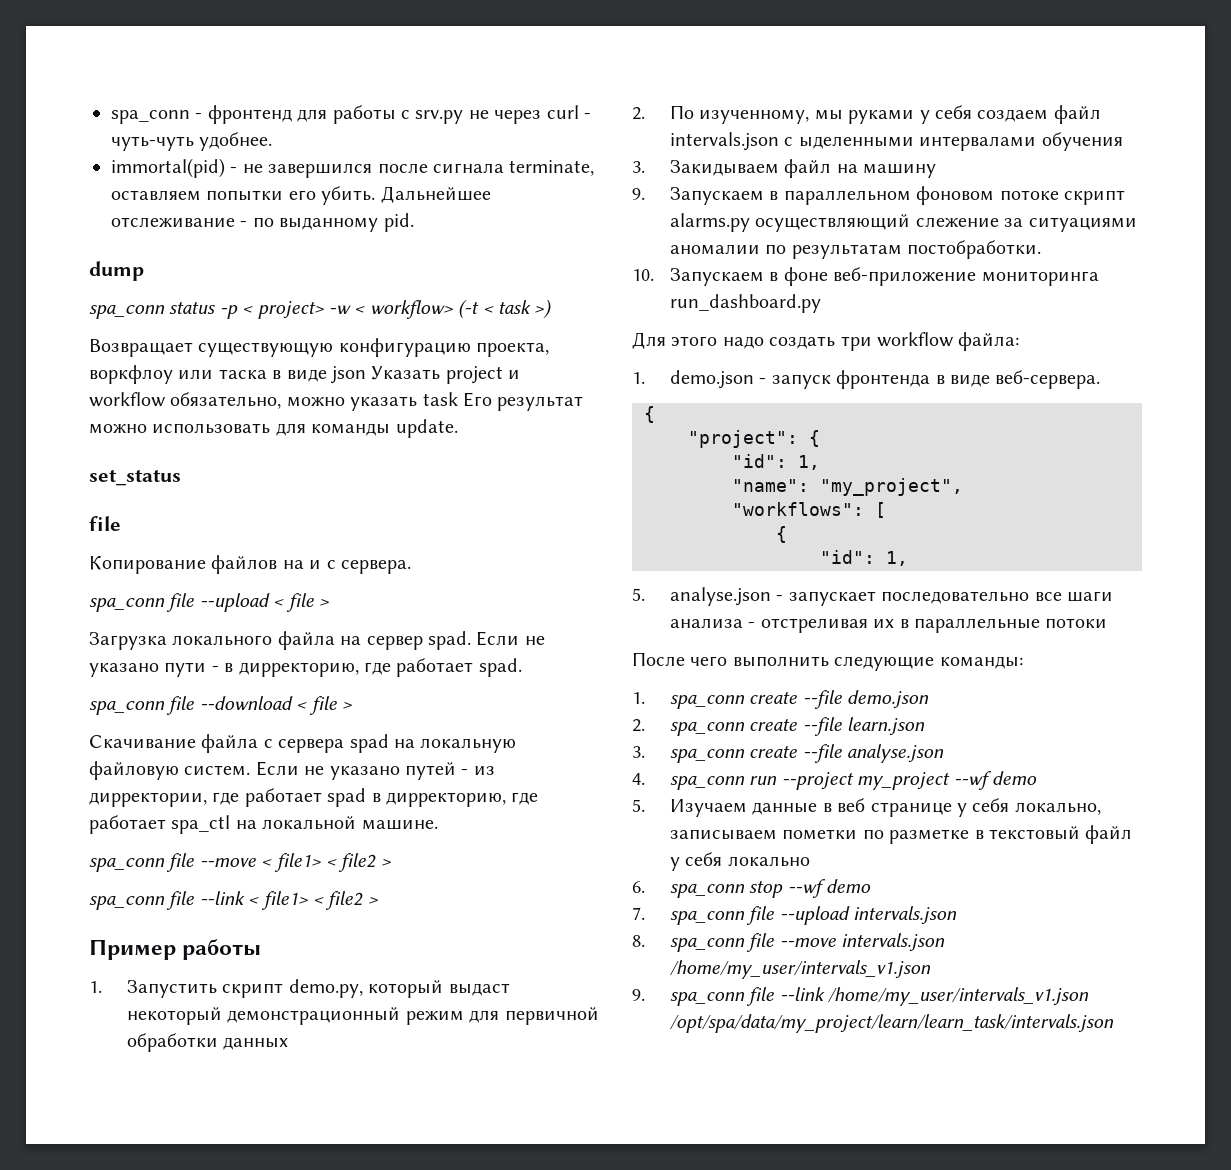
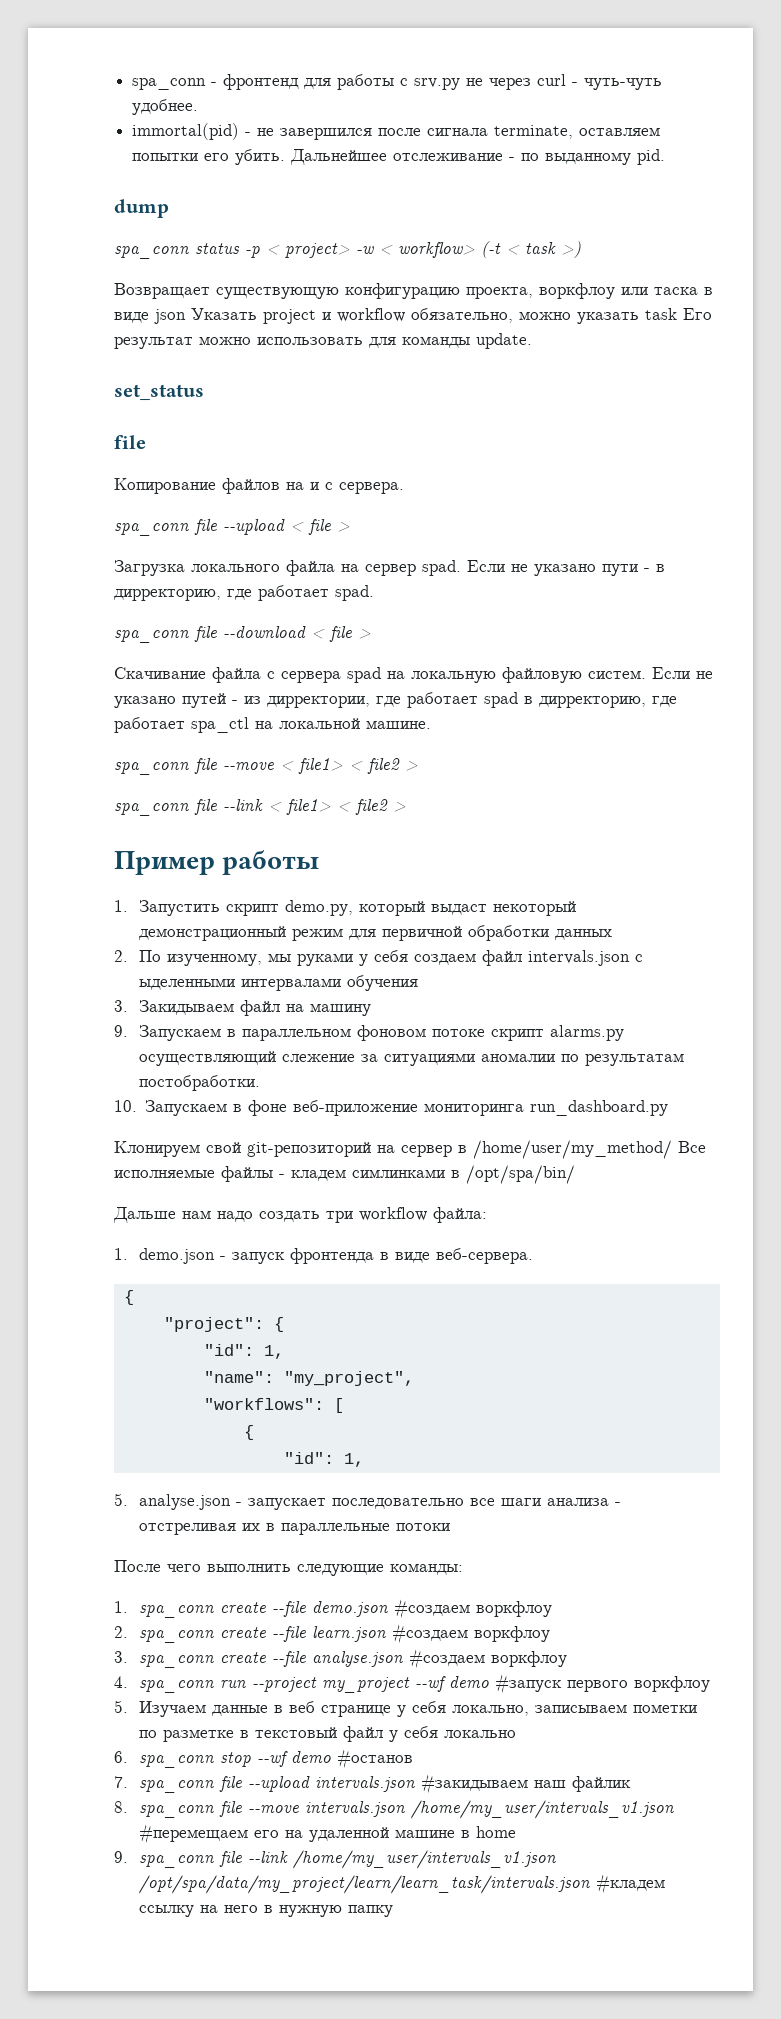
[632,332,718,349] Для этого -> [114,1140,706,1159] [114,1165,575,1184] [113,1207,211,1223] Клонируем свой git-репозиторий на сервер в /home/user/my_method/ Все исполняемые файлы - кладем симлинками в /opt/spa/bin/ // Дальше нам
(930, 699) none -> [394,1599,553,1619] #создаем воркфлоу
(926, 726) none -> [392,1624,551,1644] #создаем воркфлоу
(945, 753) none -> [409,1649,568,1669] #создаем воркфлоу
(1038, 778) none -> [495,1674,711,1694] #запуск первого воркфлоу
(872, 886) none -> [337,1749,414,1769] #останов
(958, 915) none -> [421,1774,632,1794] #закидываем наш файлик
(932, 969) none -> [139,1824,517,1844] #перемещаем его на удаленной машине в home
(1115, 1023) none -> [596,1874,666,1894] [139,1905,394,1917] #кладем ссылку на него в нужную папку

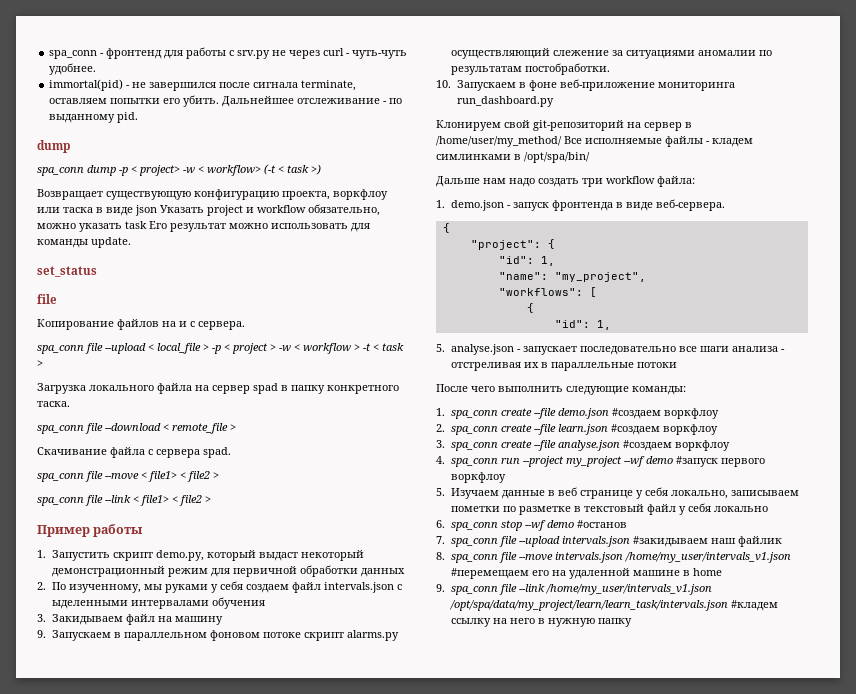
[195,243,240,254] status -> [87,165,116,176] dump
[308,519,331,535] file -> [157,343,404,354] local_file > -p < project > -w < workflow > -t < task
[422,560,665,576] [114,585,374,601] spad. Если не указано пути - в дирректорию, где работает spad. -> [253,383,399,394] [37,401,70,407] spad в папку конкретного таска.
[329,626,352,642] file -> [172,423,228,434] remote_file
[347,667,713,683] [114,692,677,708] [114,717,431,733] spad на локальную файловую систем. Если не указано путей - из дирректории, где работает spad в дирректорию, где работает spa_ctl на локальной машине. -> [203,447,231,458] spad.

